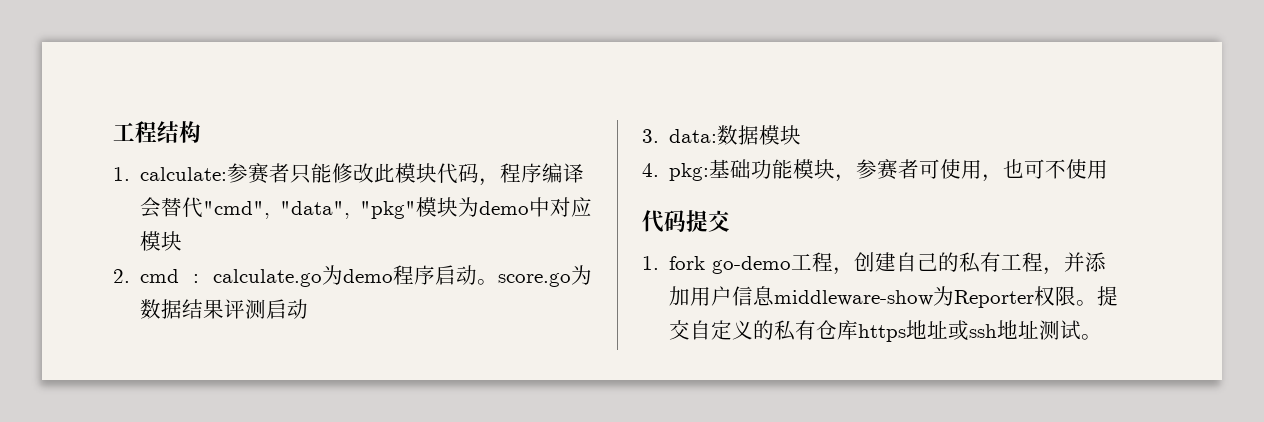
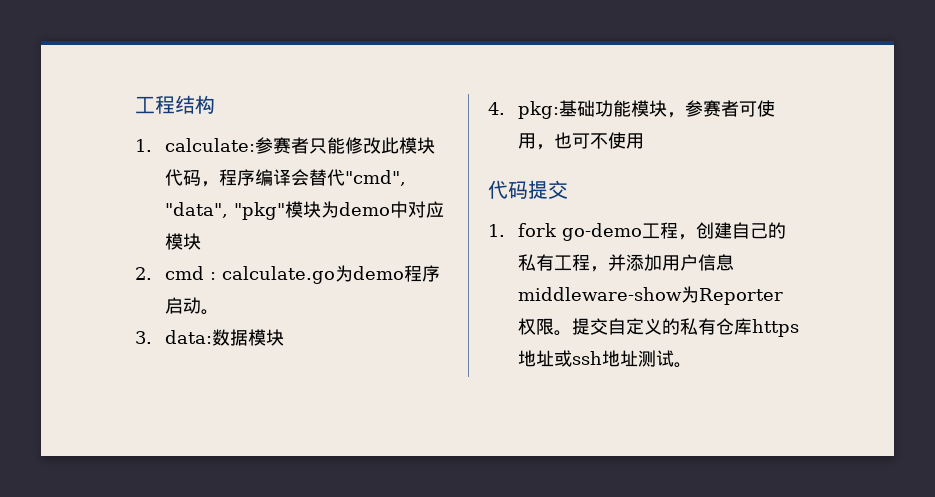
[498,265,592,287] [140,299,309,319] score.go为数据结果评测启动 -> (220, 312) none

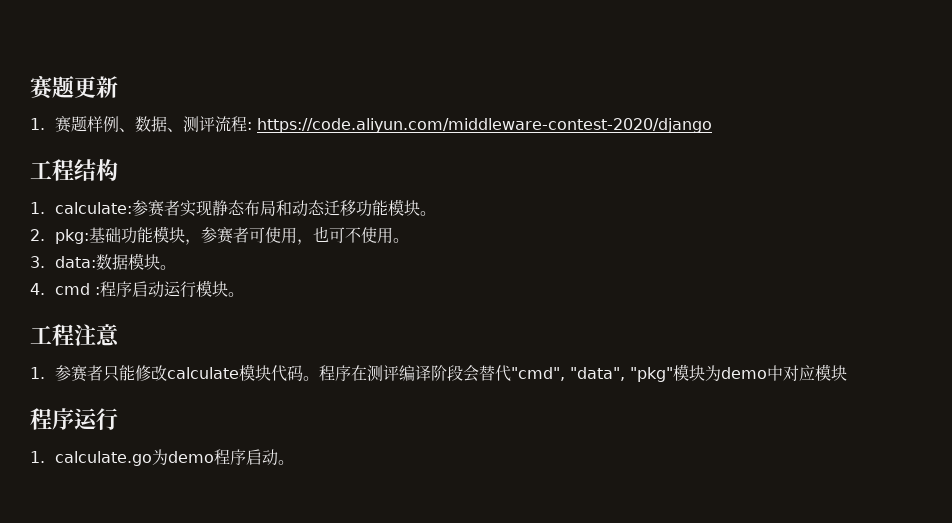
(135, 105) none -> [30,75,118,100] [30,116,713,133] 赛题更新 // 1.赛题样例、数据、测评流程: https://code.aliyun.com/middleware-contest-2020/django //
[309,137,436,154] [165,169,407,187] [165,201,445,220] [165,233,202,250] [135,265,441,284] [165,297,220,315] [135,329,285,346] [488,102,505,115] 只能修改此模块代码，程序编译会替代"cmd", "data", "pkg"模块为demo中对应模块 // 2. cmd : calculate.go为demo程序启动。 // 3. data:数据模块 // 4. -> [180,199,437,217] [30,229,45,241] 实现静态布局和动态迁移功能模块。 // 2.
[488,180,568,199] [488,222,787,241] [518,254,735,272] [518,286,784,305] [518,318,800,337] [518,350,675,367] // 代码提交 // 1. fork go-demo工程，创建自己的私有工程，并添加用户信息middleware-show为Reporter权限。提交自定义的私有仓库https地址或ssh地址测试 -> [393,238,410,243] [30,253,177,270] [30,280,245,298] [30,324,120,346] [30,364,848,382] [30,408,118,430] [30,449,279,466] 。 // 3. data:数据模块。 // 4. cmd :程序启动运行模块。 // 工程注意 // 1.参赛者只能修改calculate模块代码。程序在测评编译阶段会替代"cmd", "data", "pkg"模块为demo中对应模块 // 程序运行 // 1. calculate.go为demo程序启动

